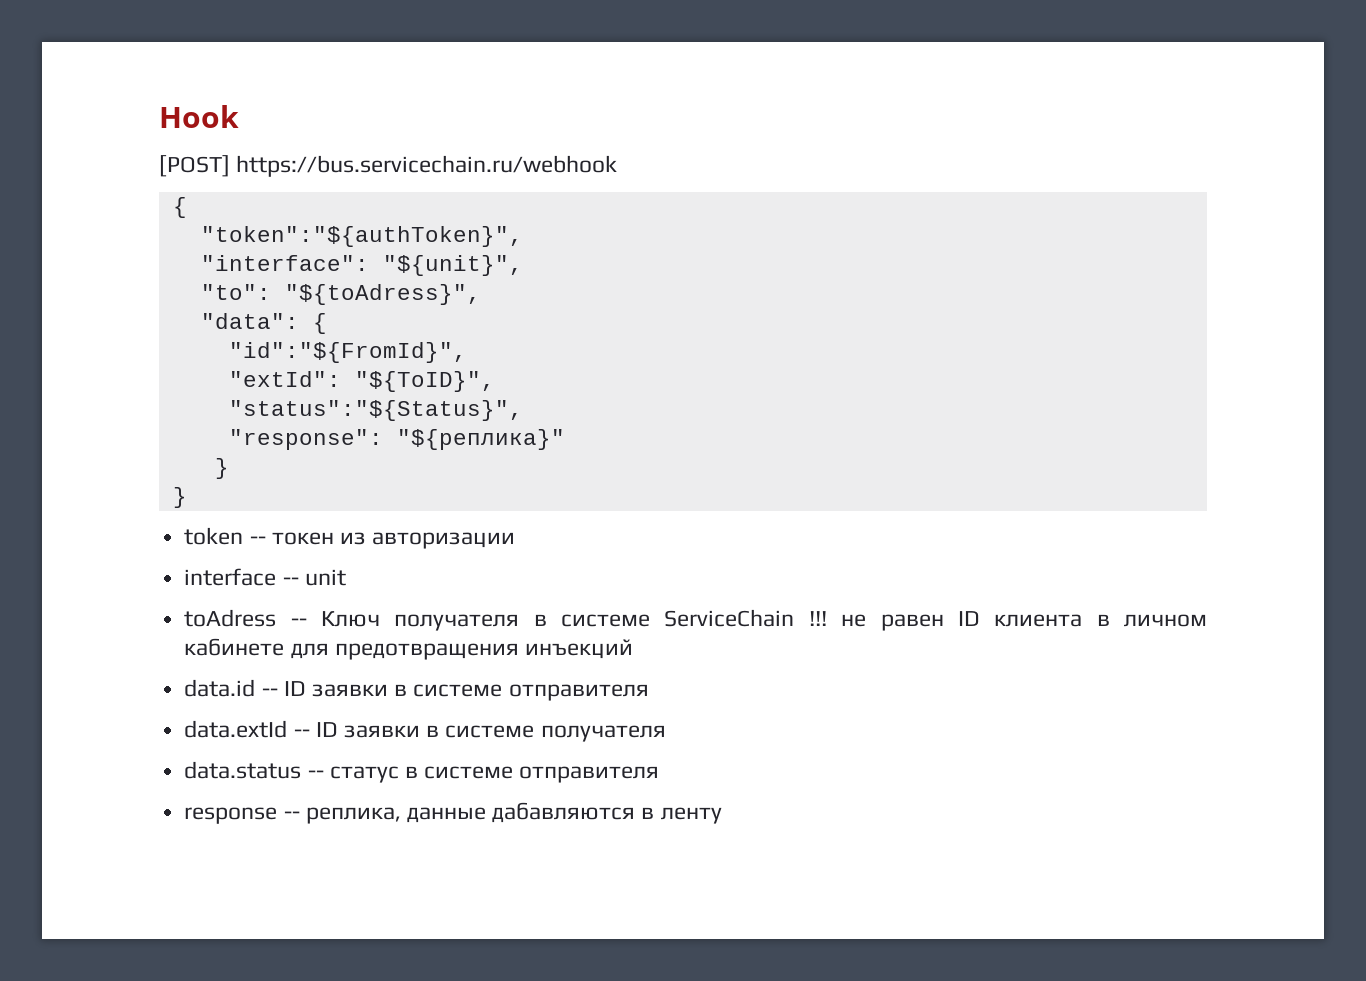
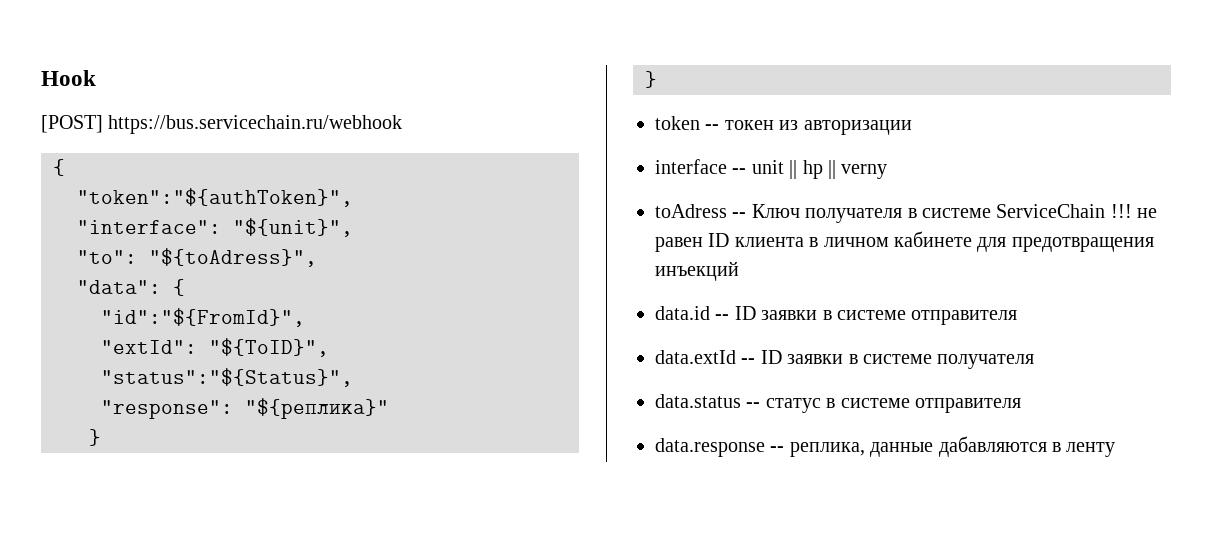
(346, 577) none -> [789,160,888,179] || hp || verny
[184,807,278,824] response -> [655,438,765,457] data.response

